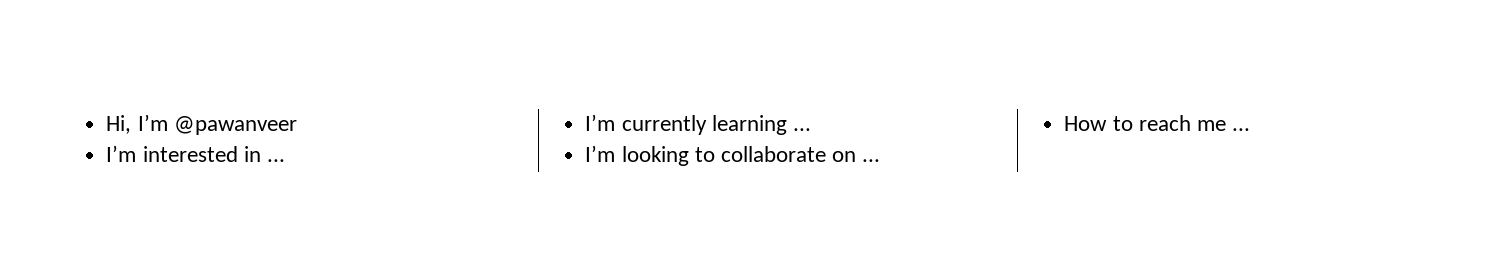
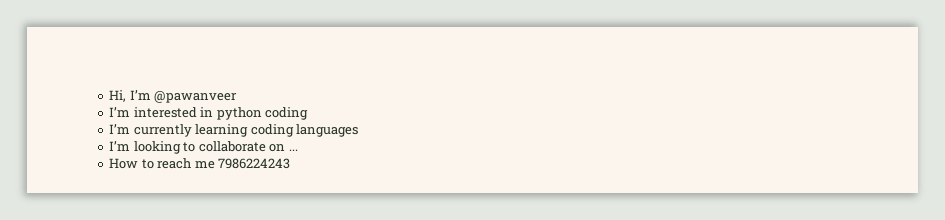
[266,159,285,162] ... -> [216,107,309,120] python coding
[792,128,811,131] ... -> [250,124,359,137] coding languages
[1232,128,1251,131] ... -> [218,158,291,169] 7986224243

